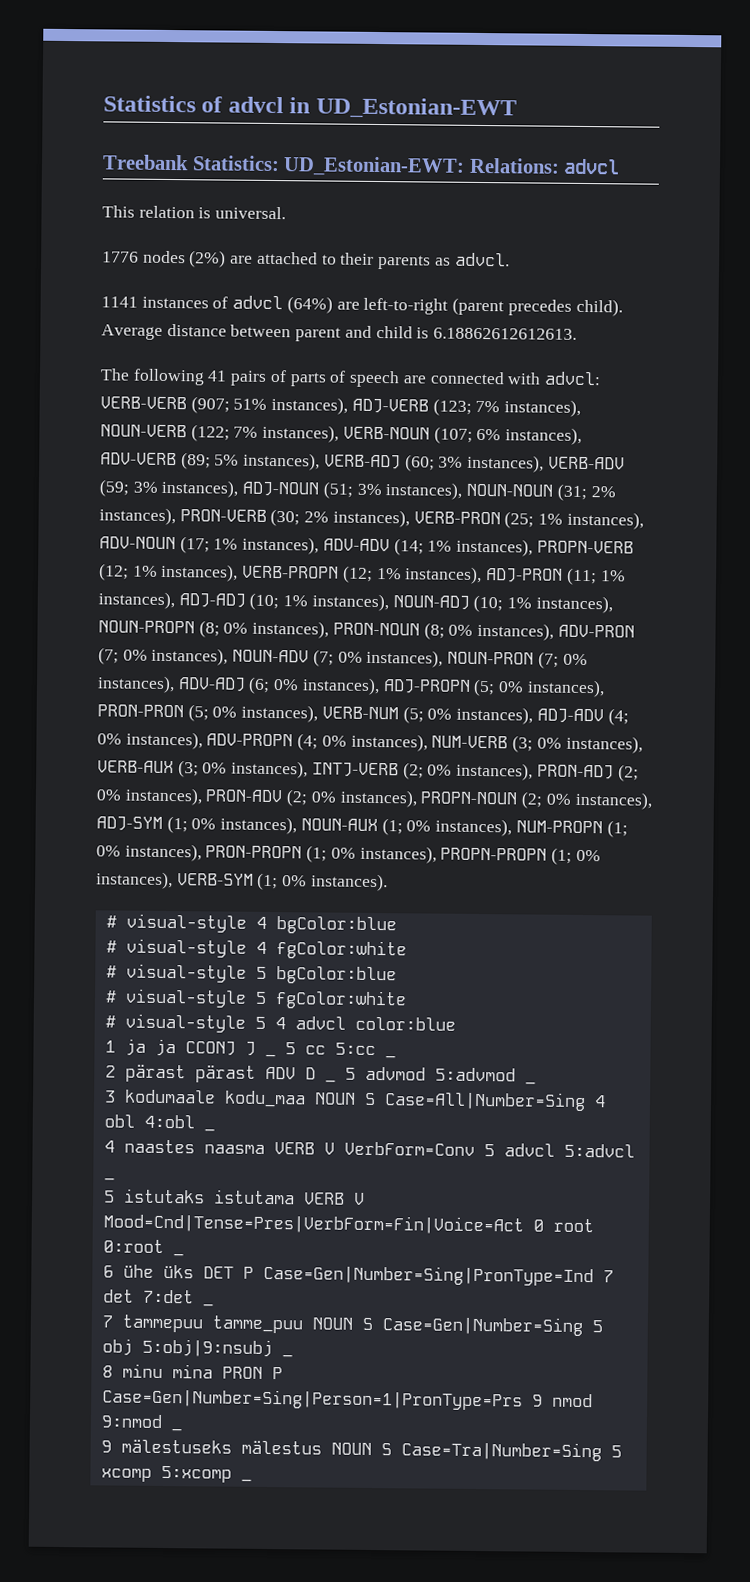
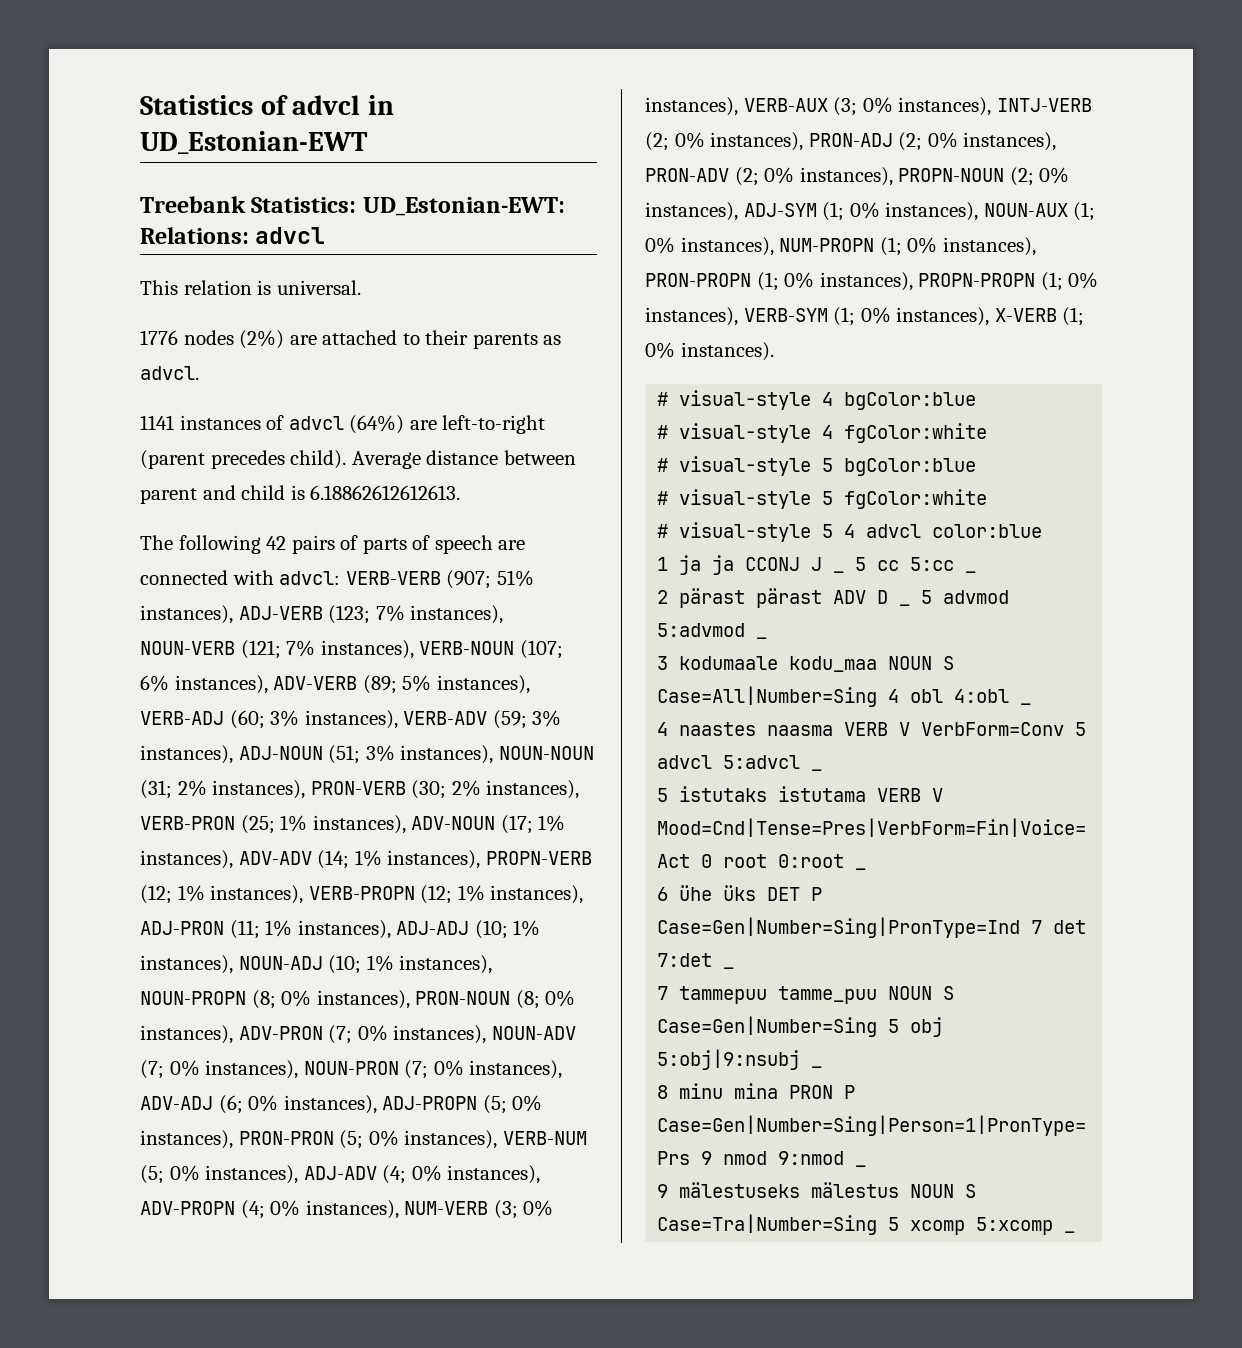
[207,370,228,382] 41 -> [266,536,287,550] 42
[190,424,230,442] (122; -> [240,640,281,659] (121;
(308, 881) none -> [896,307,1085,326] [645,342,675,359] instances), X-VERB (1; 0%

